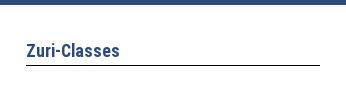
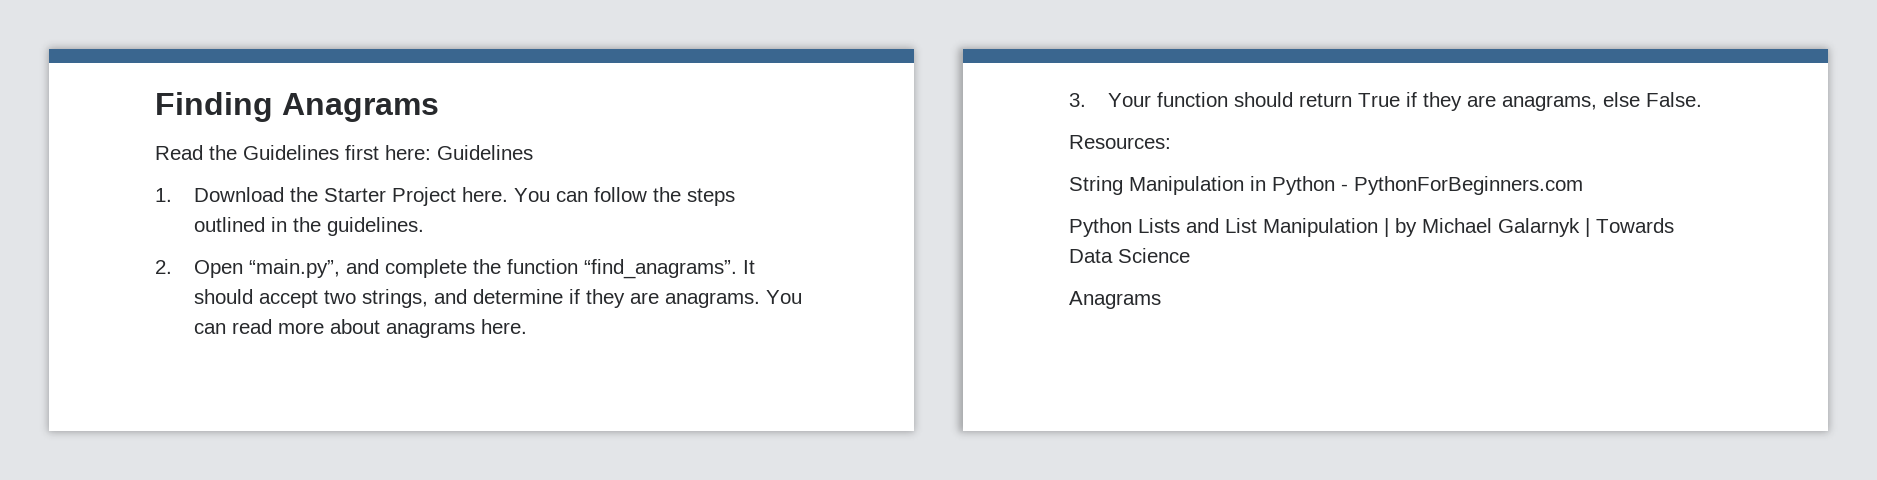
[26,43,120,57] Zuri-Classes -> [155,92,439,122] [155,145,533,160] [155,187,736,206] [194,217,425,236] [155,259,756,279] [194,289,803,308] [194,319,528,338] [1069,92,1703,111] [1069,135,1171,149] [1069,176,1583,195] [1069,218,1674,237] [1069,248,1190,263] [1069,291,1161,309] Finding Anagrams // Read the Guidelines first here: Guidelines // 1. Download the Starter Project here. You can follow the steps outlined in the guidelines. // 2. Open “main.py”, and complete the function “find_anagrams”. It should accept two strings, and determine if they are anagrams. You can read more about anagrams here. // 3. Your function should return True if they are anagrams, else False. // Resources: // String Manipulation in Python - PythonForBeginners.com // Python Lists and List Manipulation | by Michael Galarnyk | Towards Data Science // Anagrams

